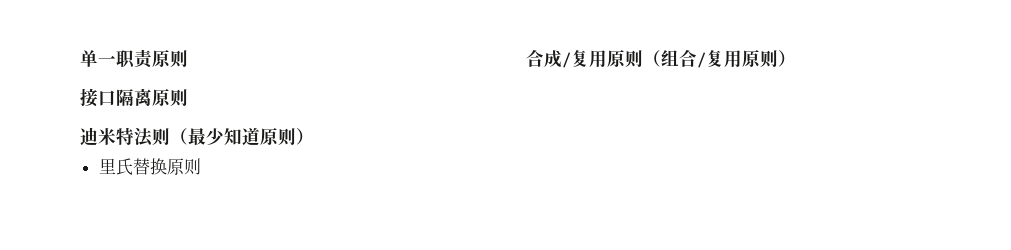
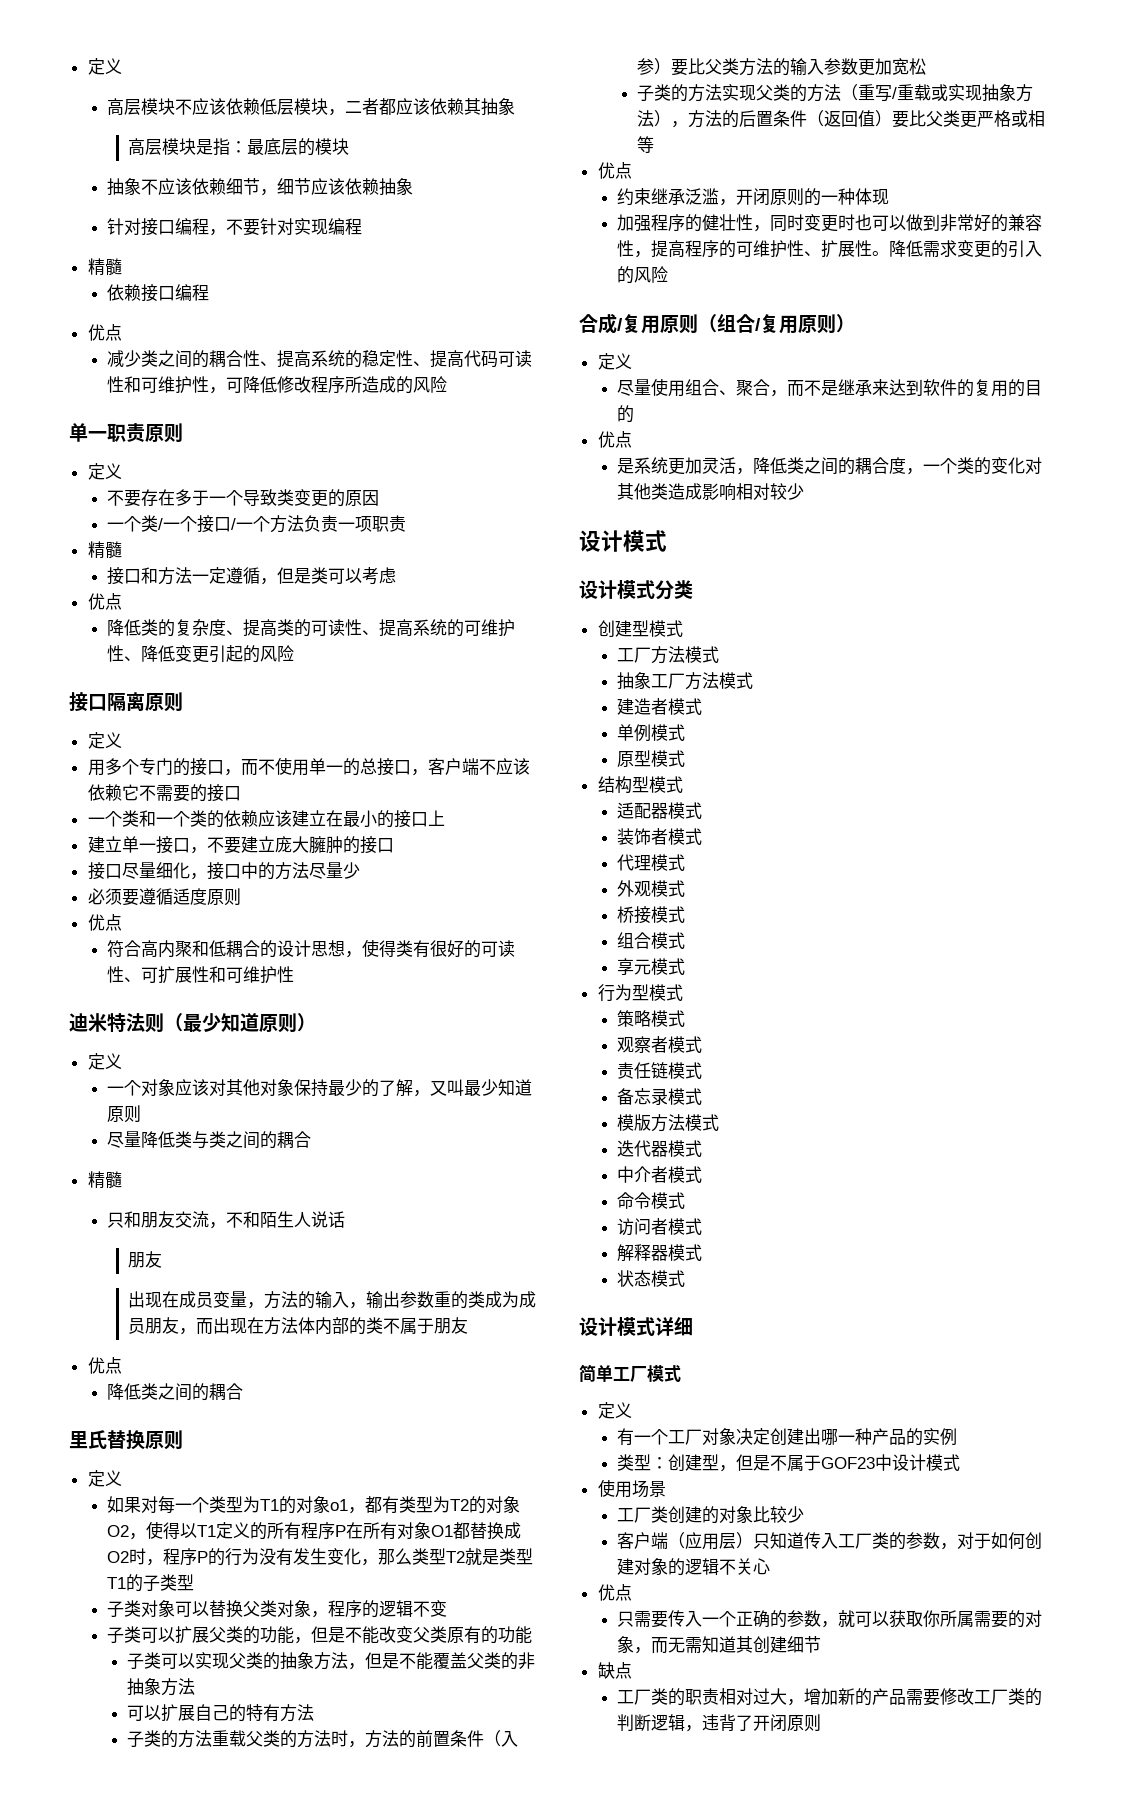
[80,49,188,69] [80,88,188,107] 单一职责原则 // 接口隔离原则 -> [87,58,122,75] [107,98,516,116] [128,138,350,156] [107,178,414,196] [107,218,363,236] [87,258,122,275] [107,284,210,302] [87,324,122,341] [107,350,533,368] [107,376,448,394] [69,423,183,443] [87,463,122,480] [107,489,380,507] [107,515,407,533] [87,541,122,558] [107,567,397,585] [87,593,122,610] [107,619,516,637] [107,645,295,663] [69,692,183,712] [87,732,122,749] [87,757,530,776] [87,784,241,802] [87,810,445,828] [87,836,394,854] [87,862,360,880] [87,888,241,906] [87,914,122,931] [107,939,516,958] [107,966,295,984] 定义 // 高层模块不应该依赖低层模块，二者都应该依赖其抽象 // 高层模块是指：最底层的模块 // 抽象不应该依赖细节，细节应该依赖抽象 // 针对接口编程，不要针对实现编程 // 精髓 // 依赖接口编程 // 优点 // 减少类之间的耦合性、提高系统的稳定性、提高代码可读性和可维护性，可降低修改程序所造成的风险 // 单一职责原则 // 定义 // 不要存在多于一个导致类变更的原因 // 一个类/一个接口/一个方法负责一项职责 // 精髓 // 接口和方法一定遵循，但是类可以考虑 // 优点 // 降低类的复杂度、提高类的可读性、提高系统的可维护性、降低变更引起的风险 // 接口隔离原则 // 定义 // 用多个专门的接口，而不使用单一的总接口，客户端不应该依赖它不需要的接口 // 一个类和一个类的依赖应该建立在最小的接口上 // 建立单一接口，不要建立庞大臃肿的接口 // 接口尽量细化，接口中的方法尽量少 // 必须要遵循适度原则 // 优点 // 符合高内聚和低耦合的设计思想，使得类有很好的可读性、可扩展性和可维护性
[98,158,201,175] 里氏替换原则 -> [87,1053,122,1070] [107,1079,533,1097] [107,1105,142,1123] [107,1131,312,1149] [87,1171,122,1188] [107,1211,346,1229] [128,1251,163,1268] [128,1291,537,1309] [128,1317,469,1335] [87,1357,122,1374] [107,1383,244,1401] [69,1430,183,1450] [87,1470,122,1487] [107,1496,521,1514] [107,1521,522,1540] [107,1548,534,1566] [107,1574,195,1592] [107,1600,448,1618] [107,1626,533,1644] [127,1652,536,1670] [127,1678,196,1696] [127,1704,315,1722] [127,1730,519,1748] [637,58,927,76] [637,84,1034,102] [637,110,1046,128] [637,136,655,153] [597,162,632,179] [617,188,890,206] [617,214,1043,232] [617,240,1043,258] [617,266,669,284] 定义 // 一个对象应该对其他对象保持最少的了解，又叫最少知道原则 // 尽量降低类与类之间的耦合 // 精髓 // 只和朋友交流，不和陌生人说话 // 朋友 // 出现在成员变量，方法的输入，输出参数重的类成为成员朋友，而出现在方法体内部的类不属于朋友 // 优点 // 降低类之间的耦合 // 里氏替换原则 // 定义 // 如果对每一个类型为T1的对象o1，都有类型为T2的对象O2，使得以T1定义的所有程序P在所有对象O1都替换成O2时，程序P的行为没有发生变化，那么类型T2就是类型T1的子类型 // 子类对象可以替换父类对象，程序的逻辑不变 // 子类可以扩展父类的功能，但是不能改变父类原有的功能 // 子类可以实现父类的抽象方法，但是不能覆盖父类的非抽象方法 // 可以扩展自己的特有方法 // 子类的方法重载父类的方法时，方法的前置条件（入参）要比父类方法的输入参数更加宽松 // 子类的方法实现父类的方法（重写/重载或实现抽象方法），方法的后置条件（返回值）要比父类更严格或相等 // 优点 // 约束继承泛滥，开闭原则的一种体现 // 加强程序的健壮性，同时变更时也可以做到非常好的兼容性，提高程序的可维护性、扩展性。降低需求变更的引入的风险
(796, 58) none -> [597,353,632,370] [617,378,1043,397] [617,405,635,423] [597,431,632,448] [617,457,1043,475] [617,483,805,501] [579,530,667,552] [579,580,693,600] [597,620,683,638] [617,646,720,664] [617,672,754,690] [617,698,703,715] [617,724,686,742] [617,750,686,767] [597,776,683,794] [617,802,703,819] [617,828,703,845] [617,854,686,871] [617,880,686,897] [617,906,686,924] [617,932,686,949] [617,958,686,976] [597,984,683,1002] [617,1010,686,1027] [617,1036,703,1054] [617,1062,703,1079] [617,1088,703,1105] [617,1114,720,1132] [617,1140,703,1157] [617,1166,703,1183] [617,1192,686,1209] [617,1218,703,1236] [617,1244,703,1262] [617,1270,686,1287] [579,1317,693,1336] [579,1364,681,1382] [597,1402,632,1419] [617,1428,958,1446] [617,1454,961,1472] [597,1479,666,1498] [617,1506,805,1524] [617,1532,1043,1550] [617,1558,771,1576] [597,1584,632,1601] [617,1610,1043,1628] [617,1636,822,1654] [597,1662,632,1679] [617,1688,1043,1706] [617,1714,822,1732] // 定义 // 尽量使用组合、聚合，而不是继承来达到软件的复用的目的 // 优点 // 是系统更加灵活，降低类之间的耦合度，一个类的变化对其他类造成影响相对较少 // 设计模式 // 设计模式分类 // 创建型模式 // 工厂方法模式 // 抽象工厂方法模式 // 建造者模式 // 单例模式 // 原型模式 // 结构型模式 // 适配器模式 // 装饰者模式 // 代理模式 // 外观模式 // 桥接模式 // 组合模式 // 享元模式 // 行为型模式 // 策略模式 // 观察者模式 // 责任链模式 // 备忘录模式 // 模版方法模式 // 迭代器模式 // 中介者模式 // 命令模式 // 访问者模式 // 解释器模式 // 状态模式 // 设计模式详细 // 简单工厂模式 // 定义 // 有一个工厂对象决定创建出哪一种产品的实例 // 类型：创建型，但是不属于GOF23中设计模式 // 使用场景 // 工厂类创建的对象比较少 // 客户端（应用层）只知道传入工厂类的参数，对于如何创建对象的逻辑不关心 // 优点 // 只需要传入一个正确的参数，就可以获取你所属需要的对象，而无需知道其创建细节 // 缺点 // 工厂类的职责相对过大，增加新的产品需要修改工厂类的判断逻辑，违背了开闭原则

